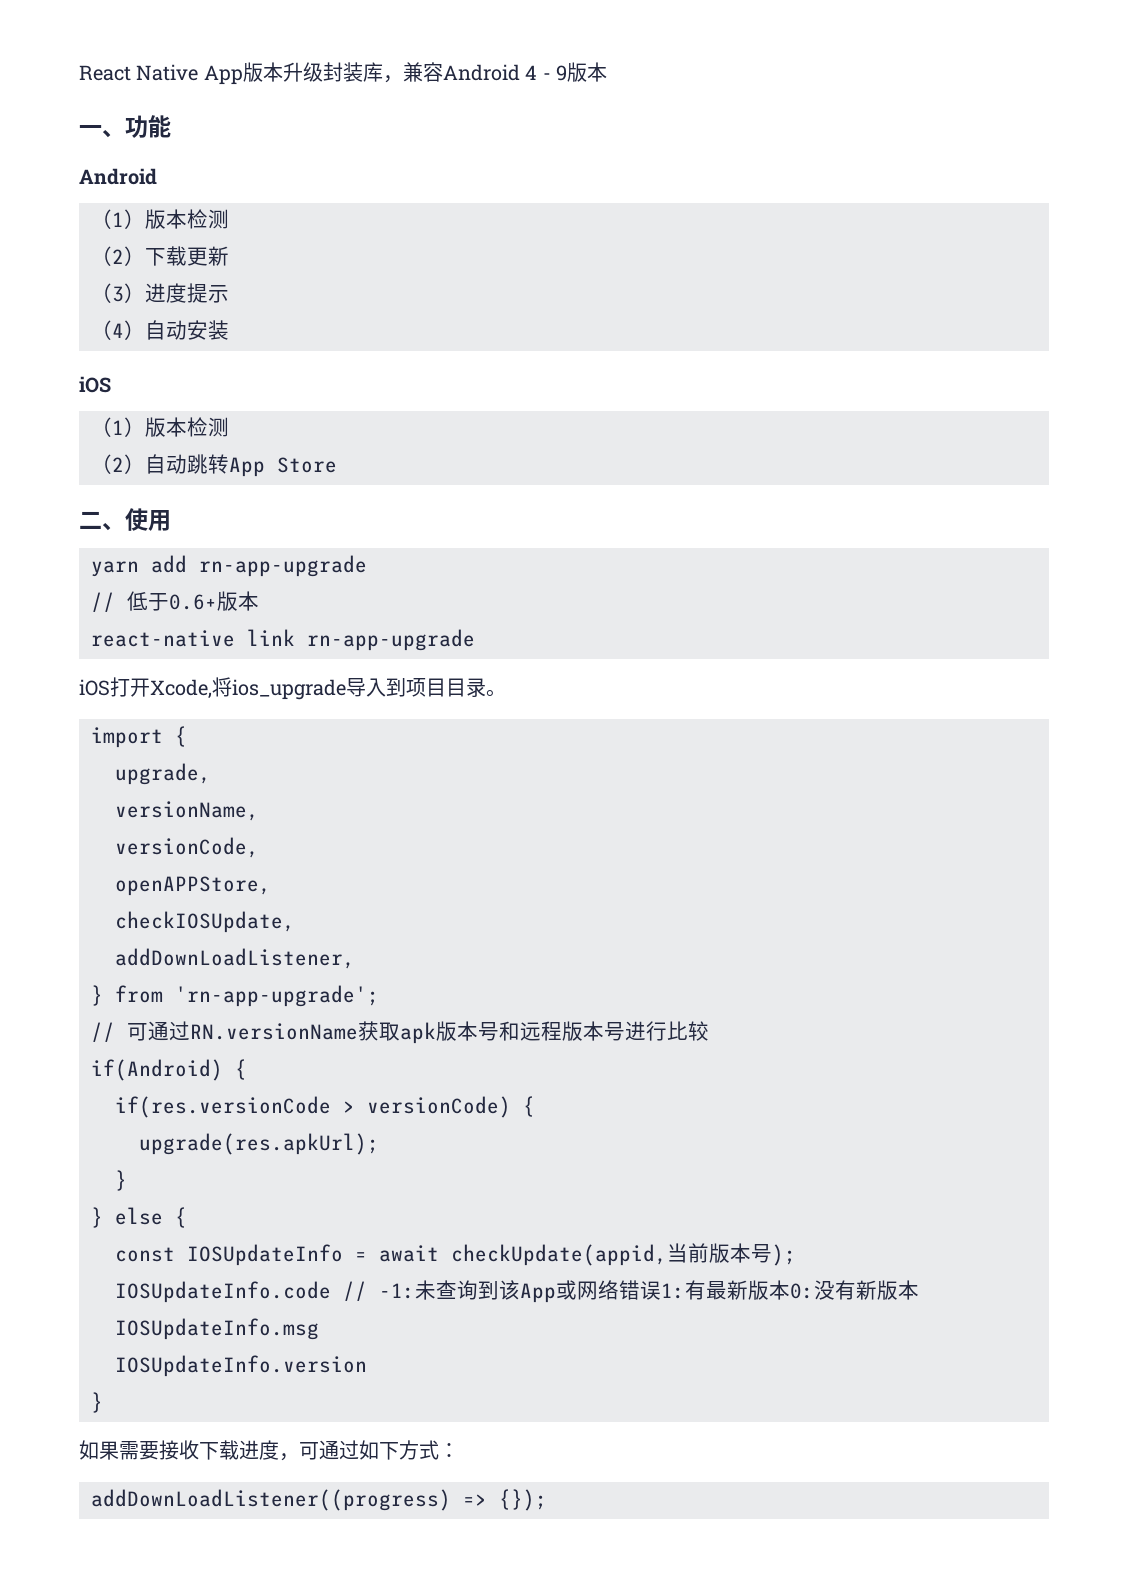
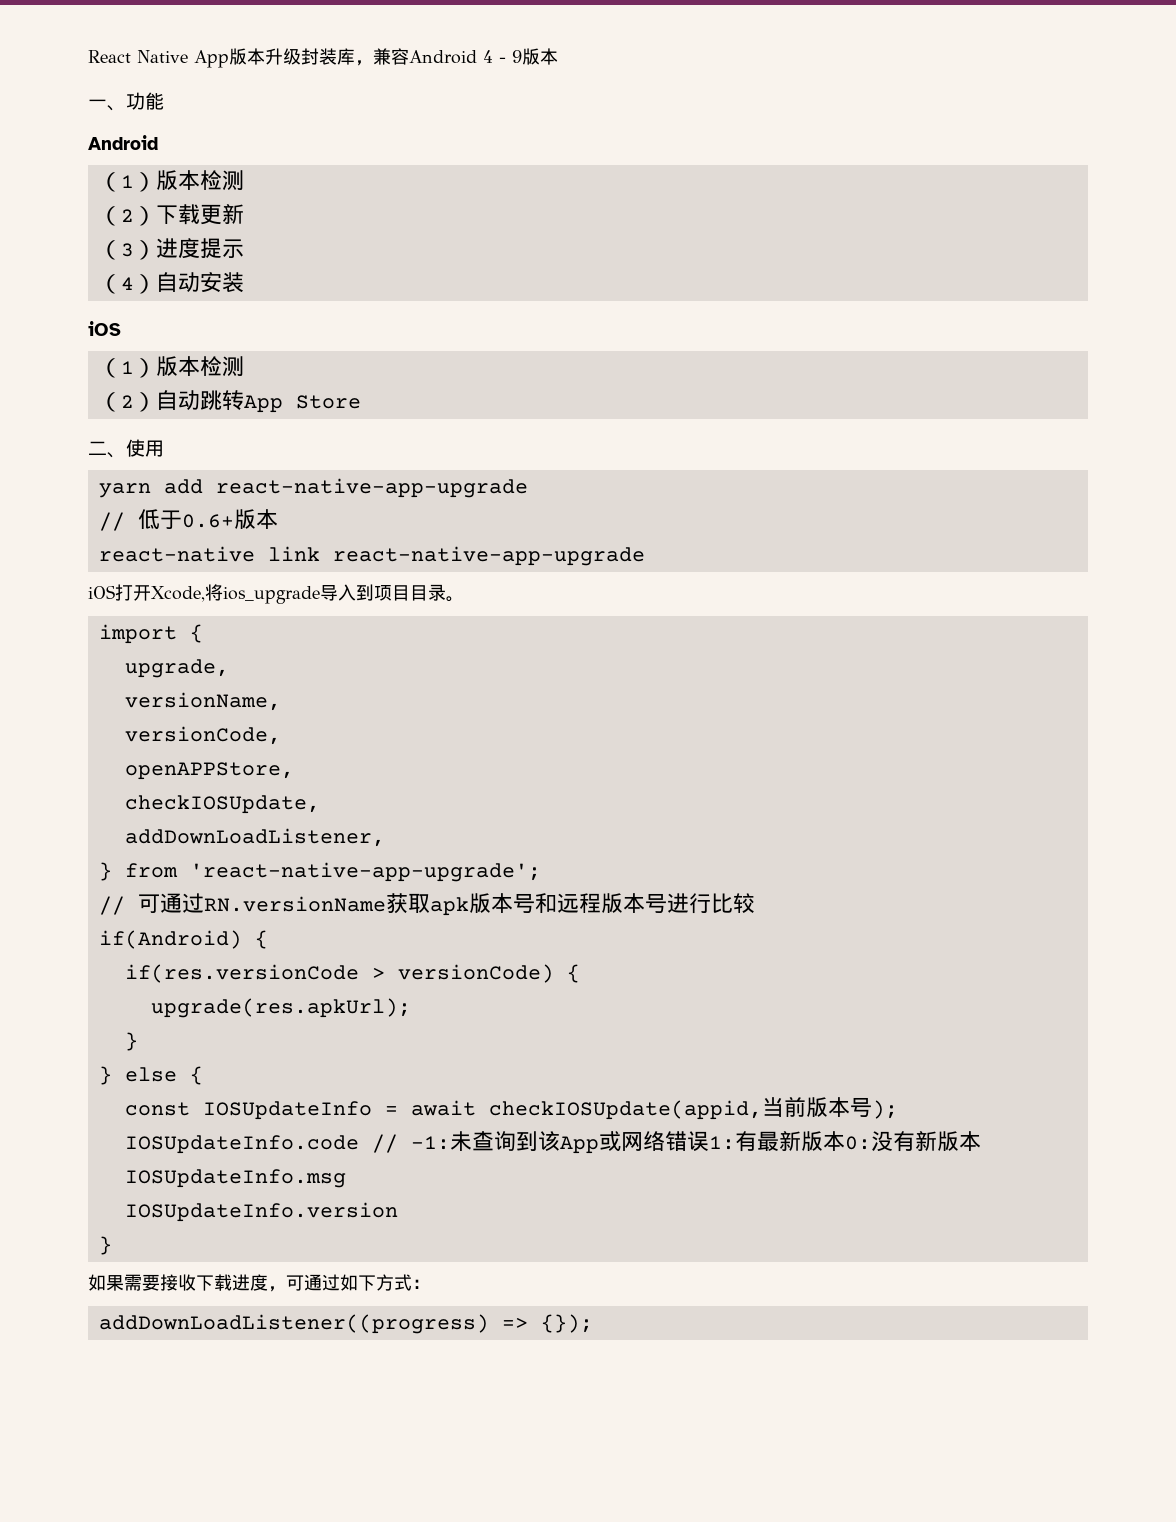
[199,555,367,577] rn-app-upgrade -> [215,478,528,498] react-native-app-upgrade
[307,629,475,651] rn-app-upgrade -> [332,546,645,566] react-native-app-upgrade
[175,985,379,1007] 'rn-app-upgrade'; -> [189,862,541,882] 'react-native-app-upgrade';
[451,1244,667,1266] checkUpdate(appid, -> [488,1100,762,1120] checkIOSUpdate(appid,

